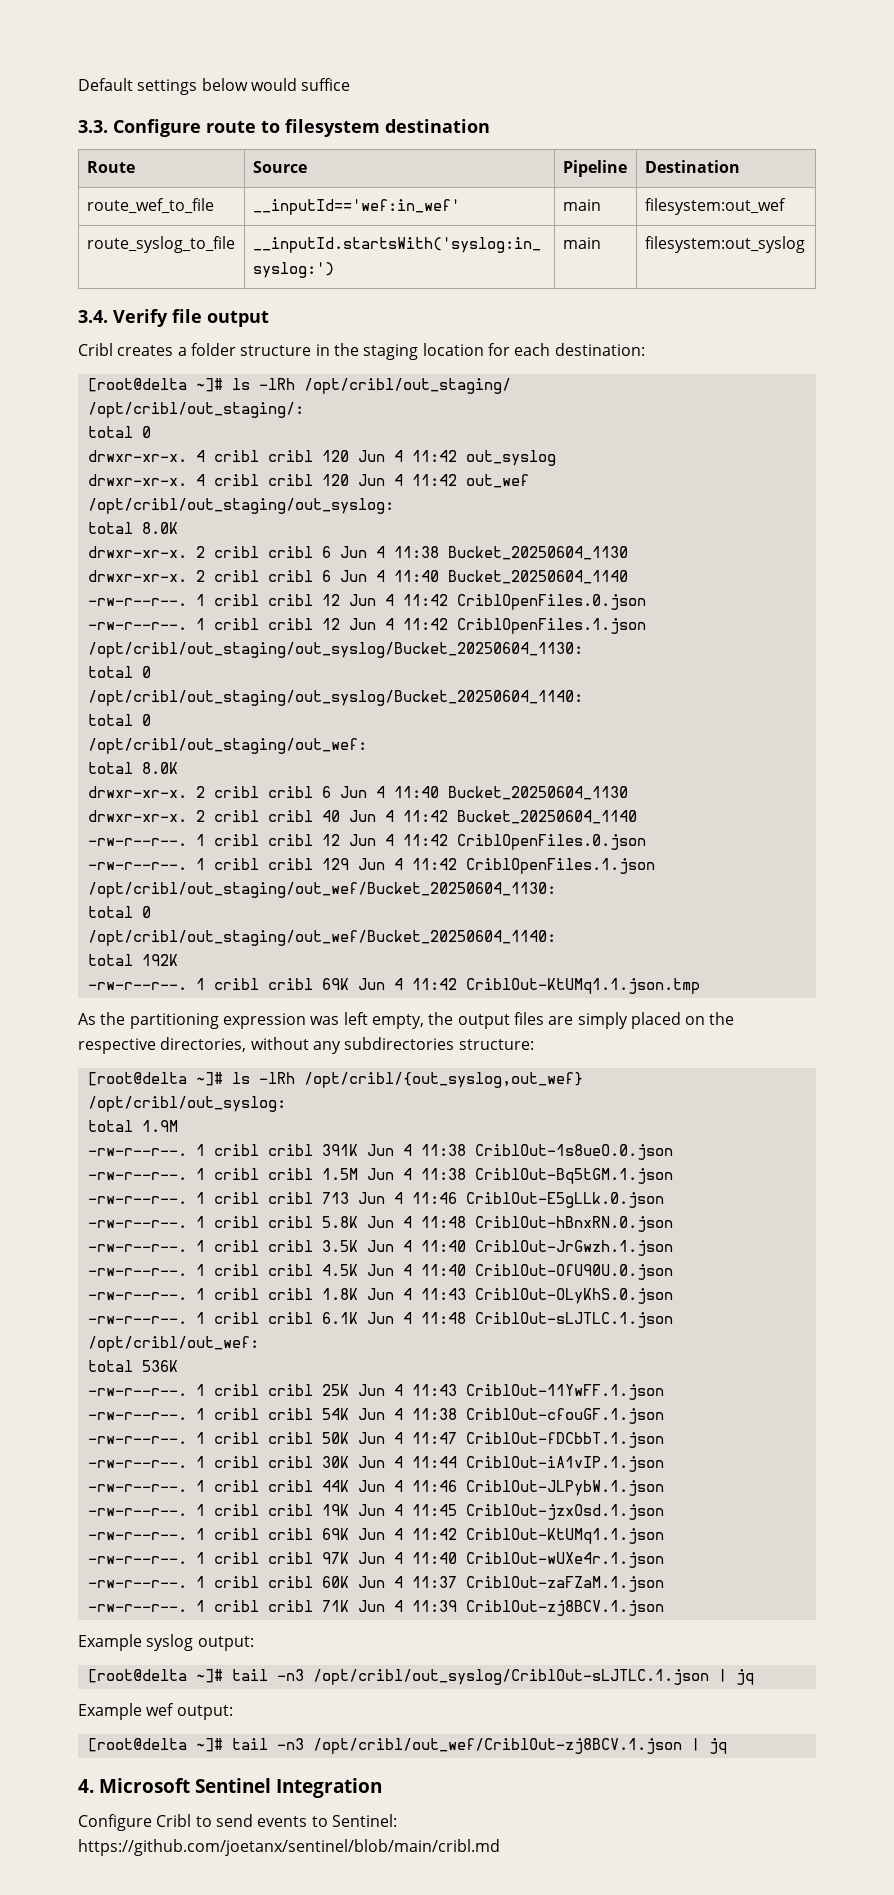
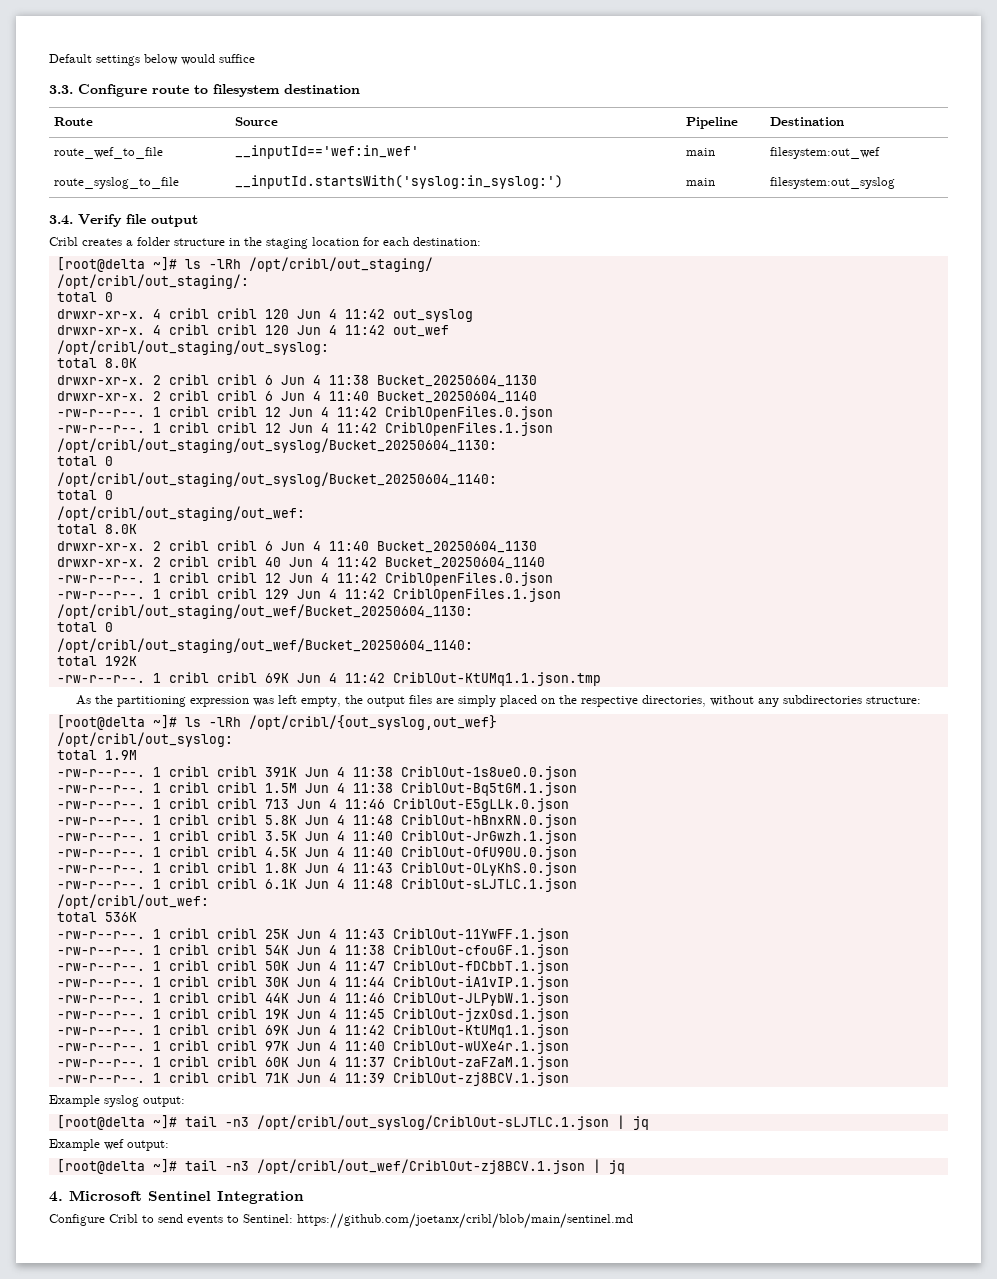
[78,1839,500,1856] https://github.com/joetanx/sentinel/blob/main/cribl.md -> [297,1213,633,1229] https://github.com/joetanx/cribl/blob/main/sentinel.md

